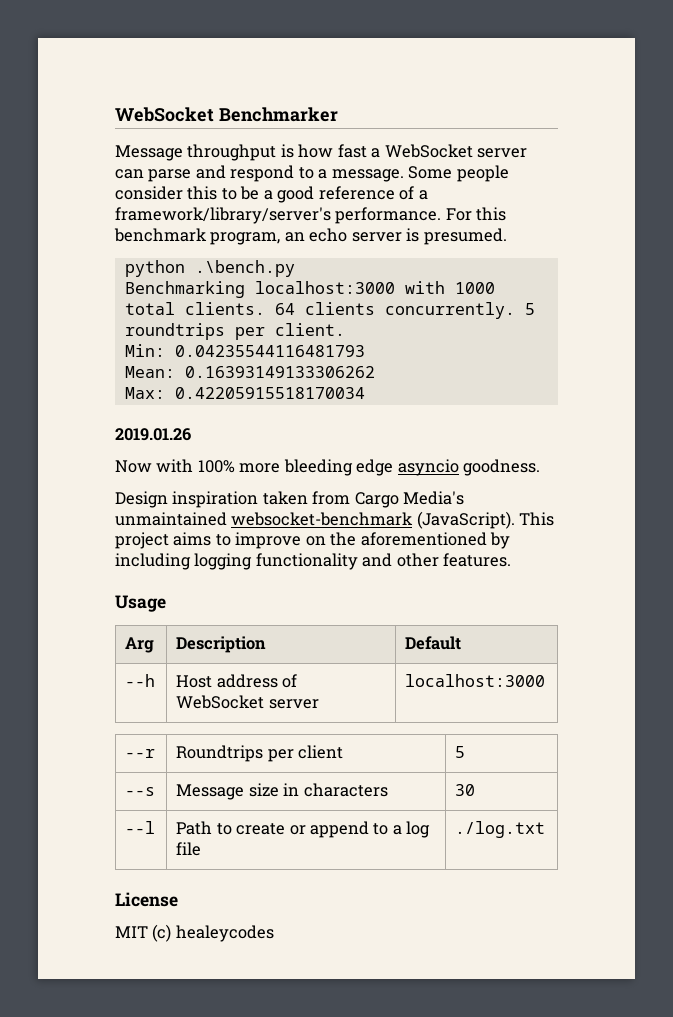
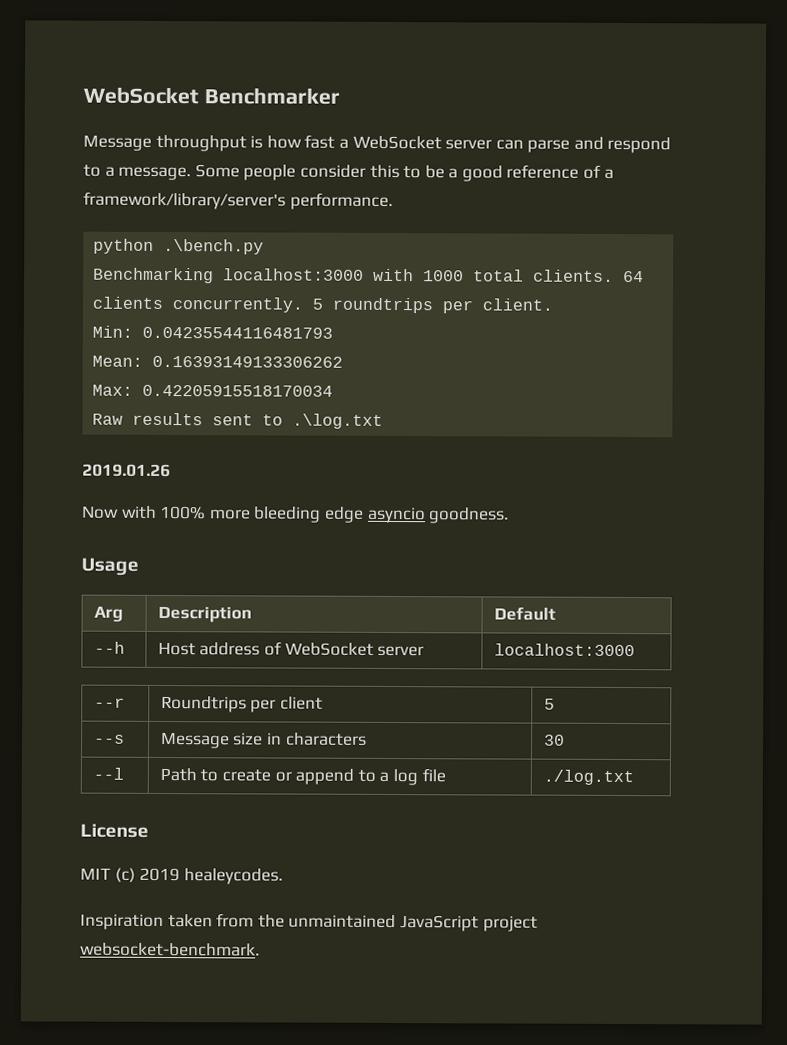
[445,207,507,221] [114,228,507,245] For this benchmark program, an echo server is presumed. -> (393, 201) none
(365, 393) none -> [92,412,384,429] // Raw results sent to .\log.txt
[115,491,465,508] [115,511,555,529] [115,532,511,549] [115,553,512,570] // Design inspiration taken from Cargo Media's unmaintained websocket-benchmark (JavaScript). This project aims to improve on the aforementioned by including logging functionality and other features. -> (510, 515) none
[175,925,274,942] healeycodes -> [139,867,283,885] [80,913,538,932] [80,942,260,957] 2019 healeycodes. // Inspiration taken from the unmaintained JavaScript project websocket-benchmark.

